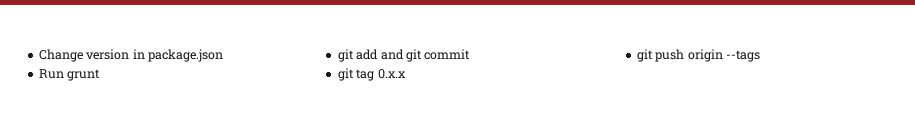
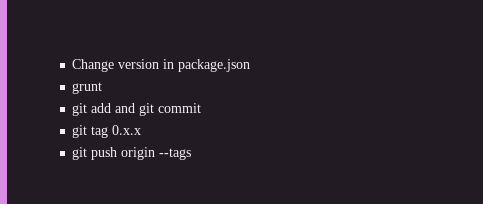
[38,69,64,79] Run -> (251, 65) none

